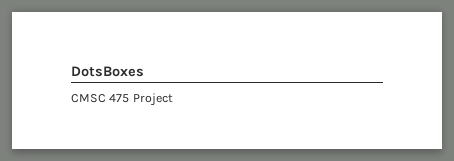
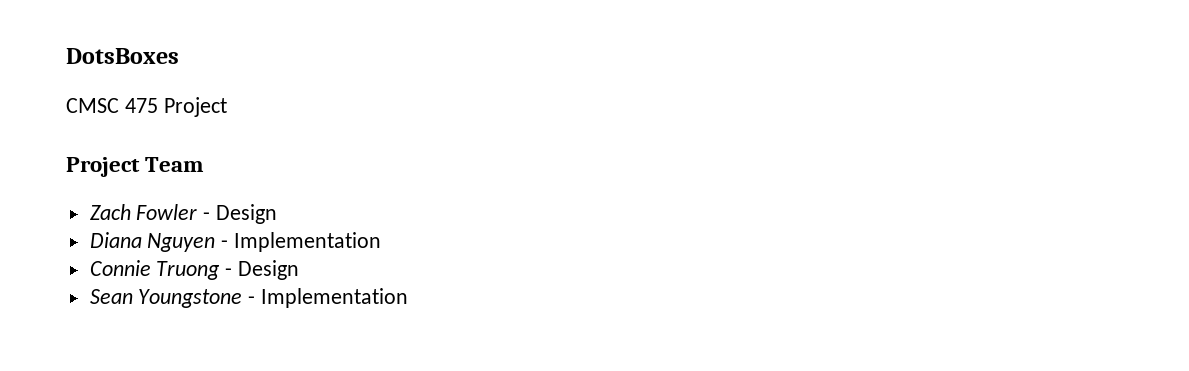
(173, 99) none -> [66,157,205,177] [89,204,278,224] [89,232,382,252] [89,260,300,280] [89,288,409,308] // Project Team // Zach Fowler - Design // Diana Nguyen - Implementation // Connie Truong - Design // Sean Youngstone - Implementation

